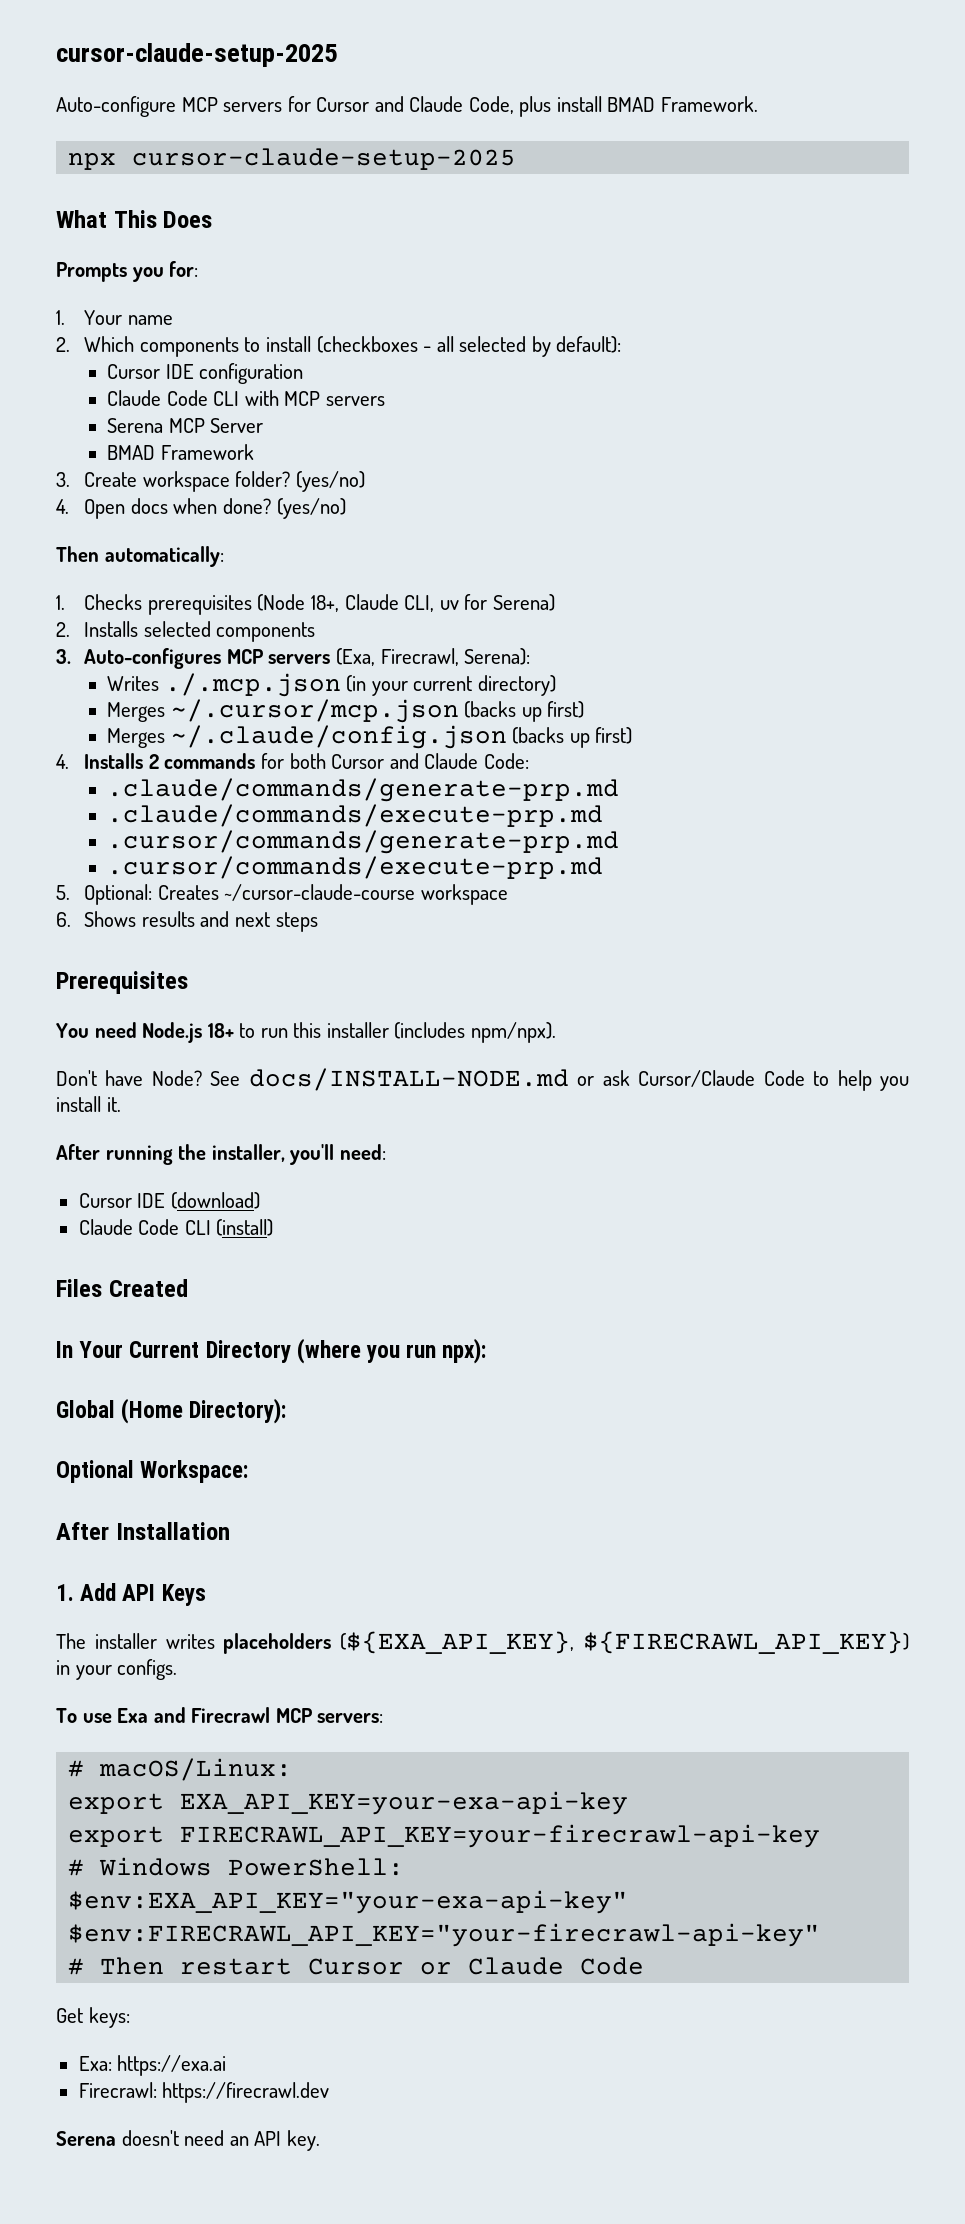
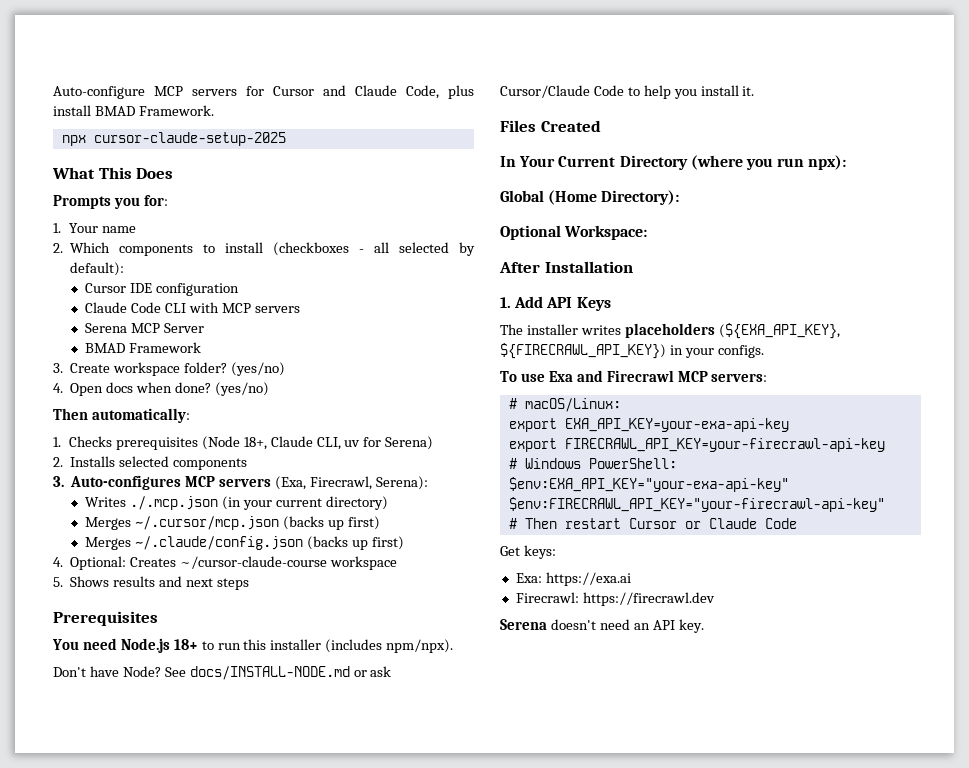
[56,43,337,67] cursor-claude-setup-2025 // -> (53, 92) none
[84,753,529,769] [106,778,619,802] [106,804,603,827] [106,830,619,854] [106,856,603,879] [56,885,70,900] Installs 2 commands for both Cursor and Claude Code: // .claude/commands/generate-prp.md // .claude/commands/execute-prp.md // .cursor/commands/generate-prp.md // .cursor/commands/execute-prp.md // 5. -> (63, 562) none
[56,912,71,927] 6. -> [53,577,63,587] 5.
[56,1144,386,1165] [78,1192,260,1209] [78,1219,274,1236] // After running the installer, you'll need: // Cursor IDE (download) // Claude Code CLI (install) -> (755, 91) none

